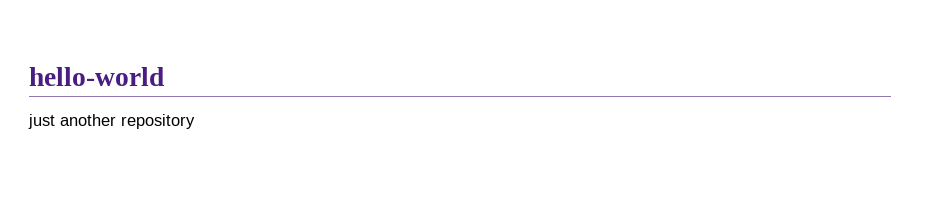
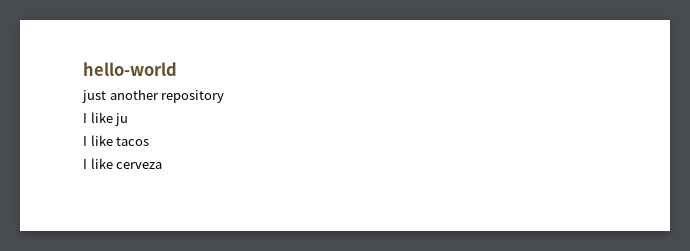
(195, 121) none -> [83,112,129,126] [83,135,150,146] [83,158,163,169] // I like ju // I like tacos // I like cerveza

